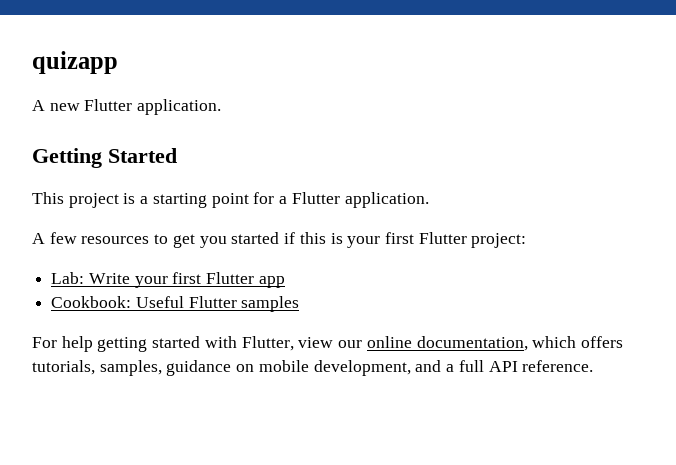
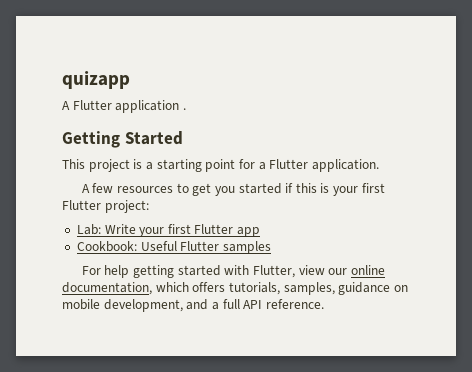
[49,99,222,115] new Flutter application. -> [72,100,186,113] Flutter application .

